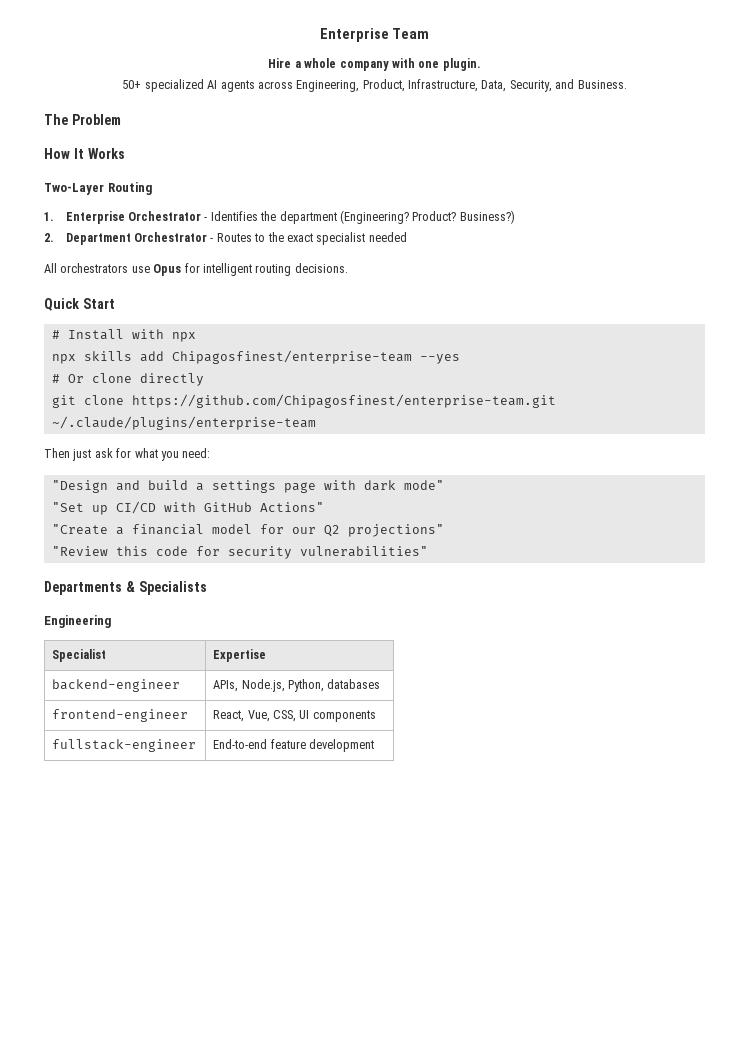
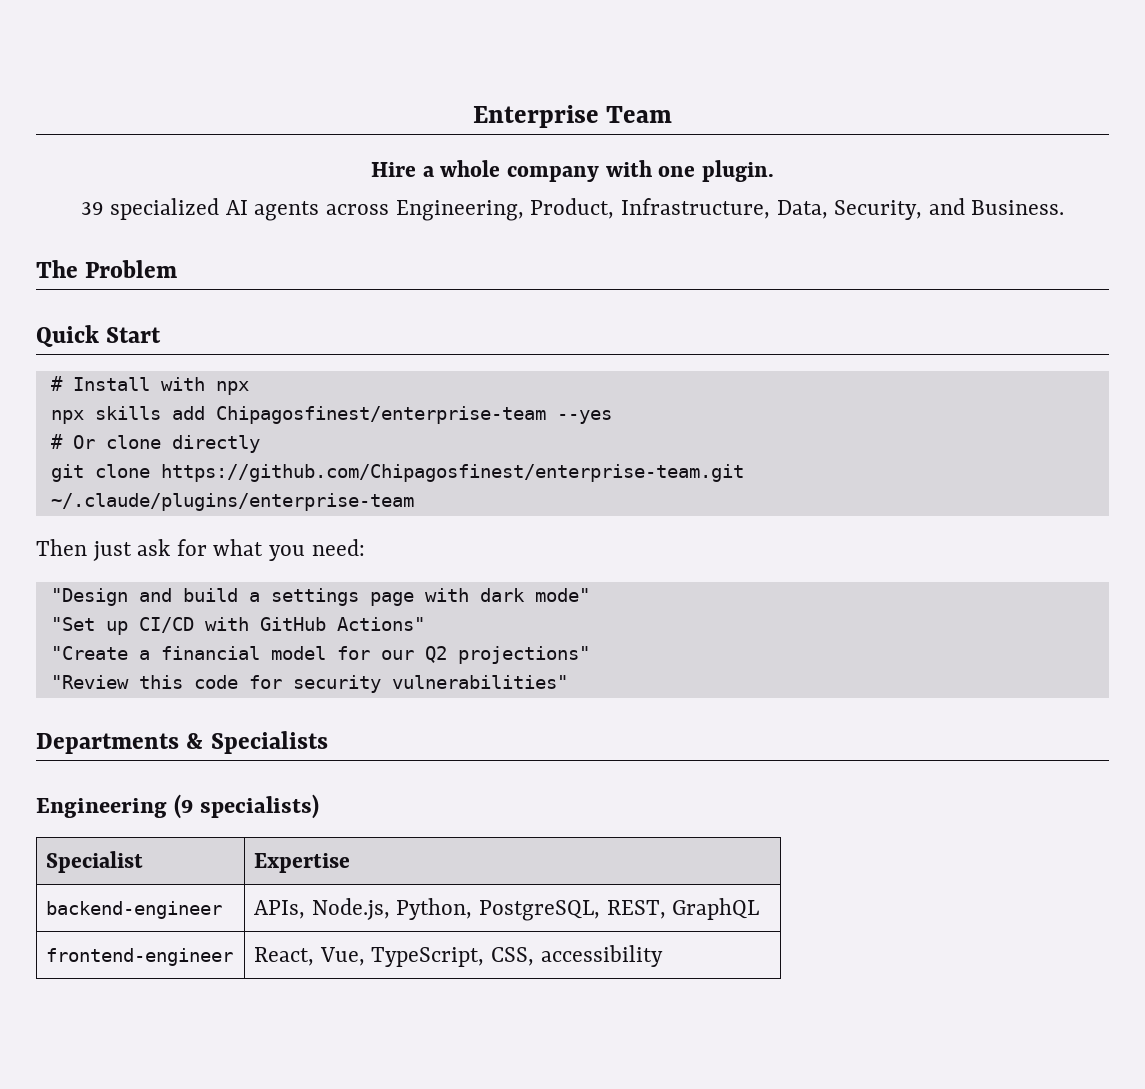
[122,80,142,89] 50+ -> [80,202,104,215] 39
[44,148,125,159] [44,182,152,195] [44,210,515,224] [44,232,407,245] [44,263,348,276] // How It Works // Two-Layer Routing // 1. Enterprise Orchestrator - Identifies the department (Engineering? Product? Business?) // 2. Department Orchestrator - Routes to the exact specialist needed // All orchestrators use Opus for intelligent routing decisions. -> (178, 269) none
(111, 621) none -> [173,794,319,819] (9 specialists)
[327,679,381,689] databases -> [479,898,760,921] PostgreSQL, REST, GraphQL
[273,710,376,722] [52,739,197,752] [213,739,375,752] CSS, UI components // fullstack-engineer | End-to-end feature development -> [371,945,663,967] TypeScript, CSS, accessibility

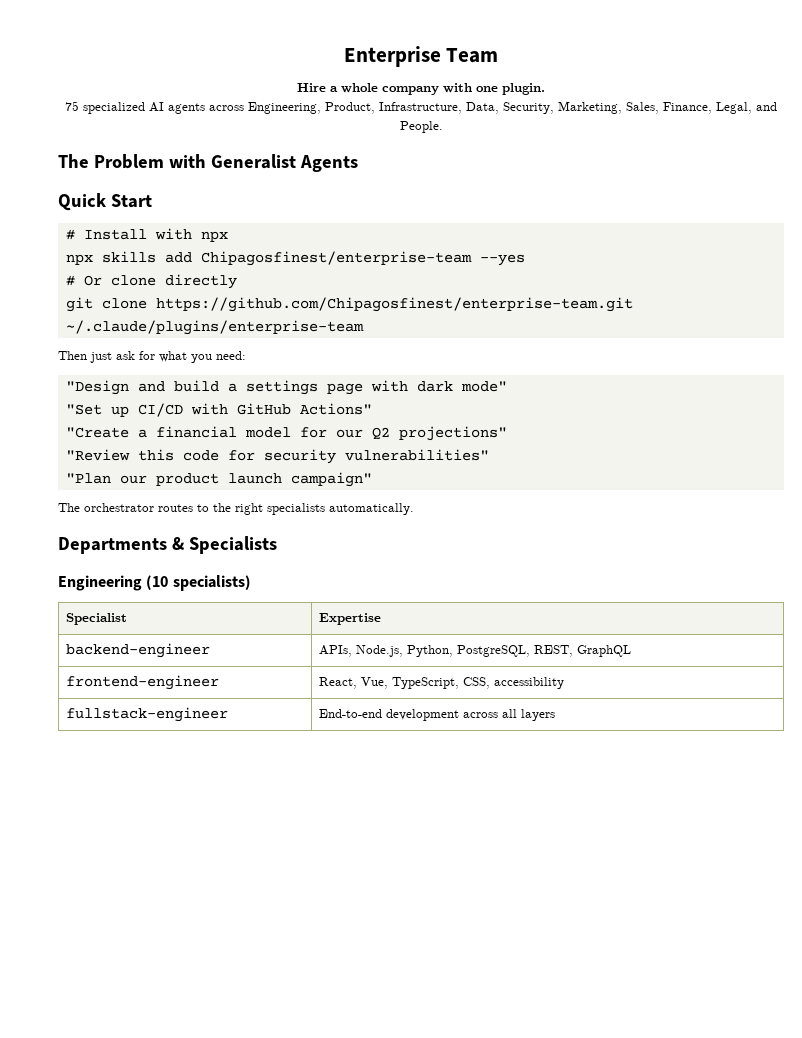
[80,202,104,215] 39 -> [65,101,79,111] 75
[928,198,1065,215] and Business. -> [558,101,777,114] [399,121,443,133] Marketing, Sales, Finance, Legal, and People.
(178, 269) none -> [168,154,358,172] with Generalist Agents
(568, 682) none -> [65,472,372,487] [58,503,414,515] // "Plan our product launch campaign" // The orchestrator routes to the right specialists automatically.
[173,794,193,819] (9 -> [146,575,169,590] (10
(663, 956) none -> [65,707,228,722] [318,709,555,721] // fullstack-engineer | End-to-end development across all layers

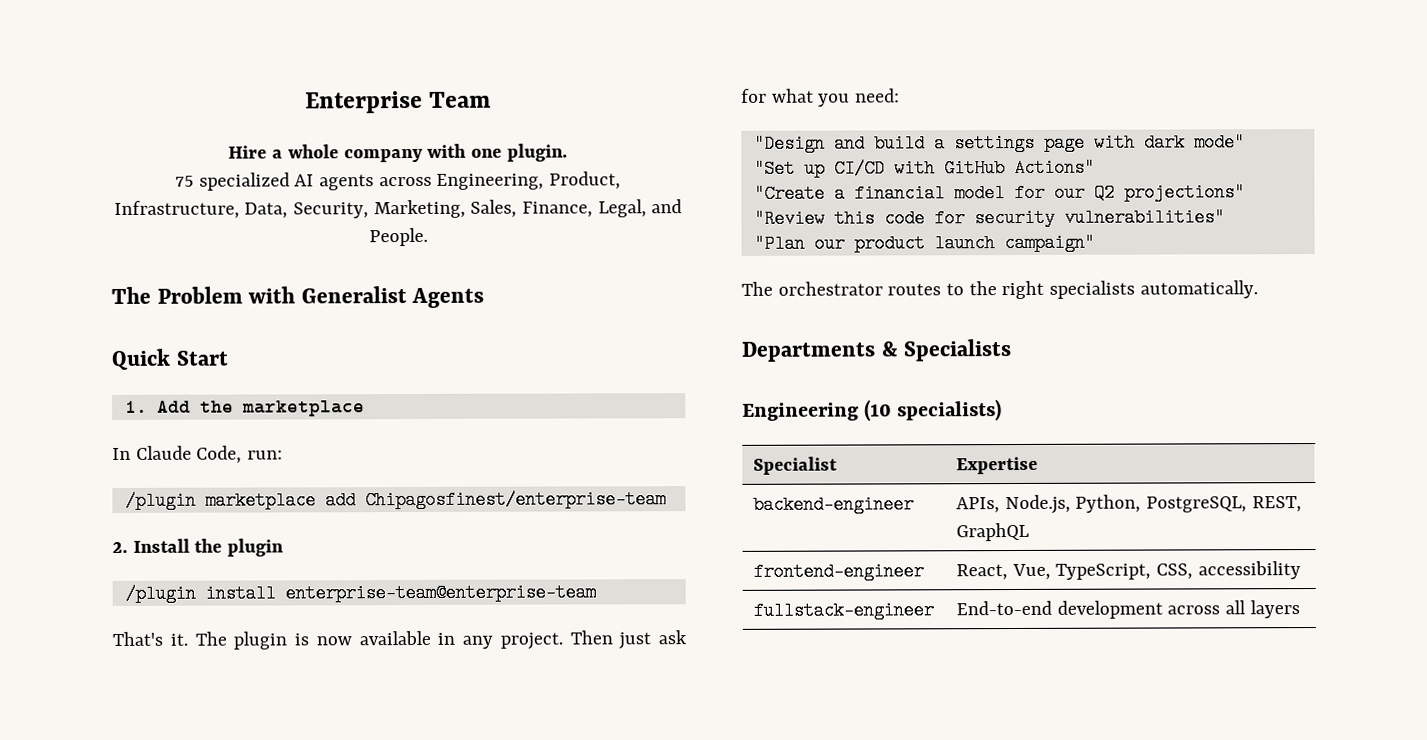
[65,228,228,242] [65,251,525,266] [65,274,237,289] [65,297,633,312] [65,320,364,335] # Install with npx // npx skills add Chipagosfinest/enterprise-team --yes // # Or clone directly // git clone https://github.com/Chipagosfinest/enterprise-team.git ~/.claude/plugins/enterprise-team // -> [124,400,365,417] [112,445,284,464] [124,490,666,510] [112,538,285,557] [124,583,596,603] [112,630,563,650] 1. Add the marketplace // In Claude Code, run: // /plugin marketplace add Chipagosfinest/enterprise-team // 2. Install the plugin // /plugin install enterprise-team@enterprise-team // That's it. The plugin is now available in any project.

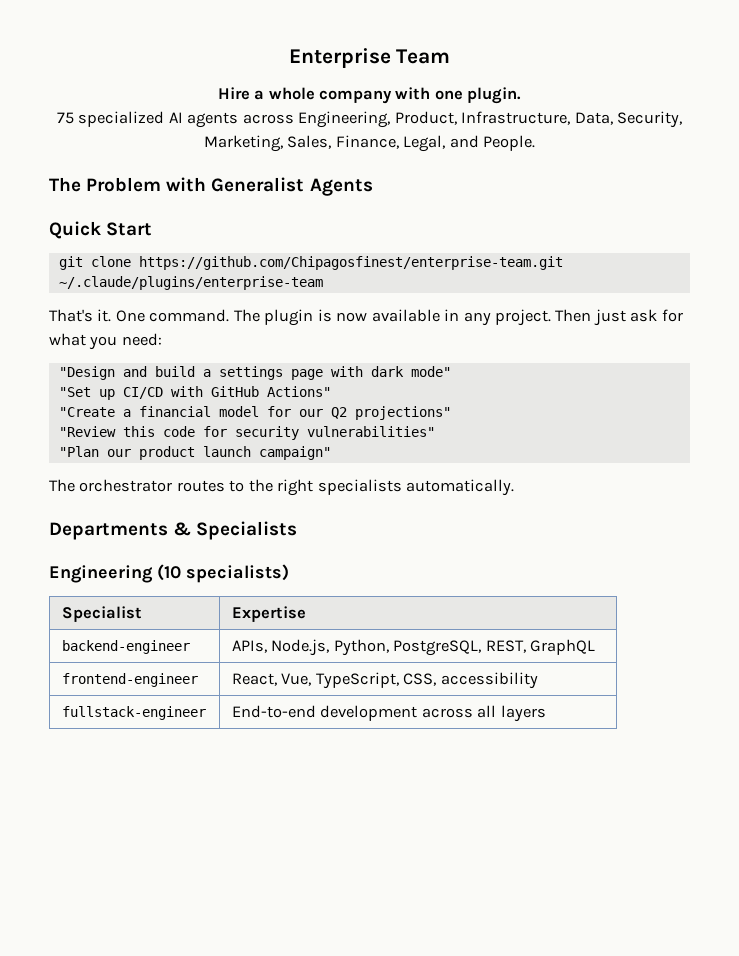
[124,400,365,417] [112,445,284,464] [124,490,666,510] [112,538,285,557] [124,583,596,603] 1. Add the marketplace // In Claude Code, run: // /plugin marketplace add Chipagosfinest/enterprise-team // 2. Install the plugin // /plugin install enterprise-team@enterprise-team -> [58,256,563,270] [58,276,323,290] git clone https://github.com/Chipagosfinest/enterprise-team.git ~/.claude/plugins/enterprise-team
(188, 639) none -> [115,309,230,322] One command.

